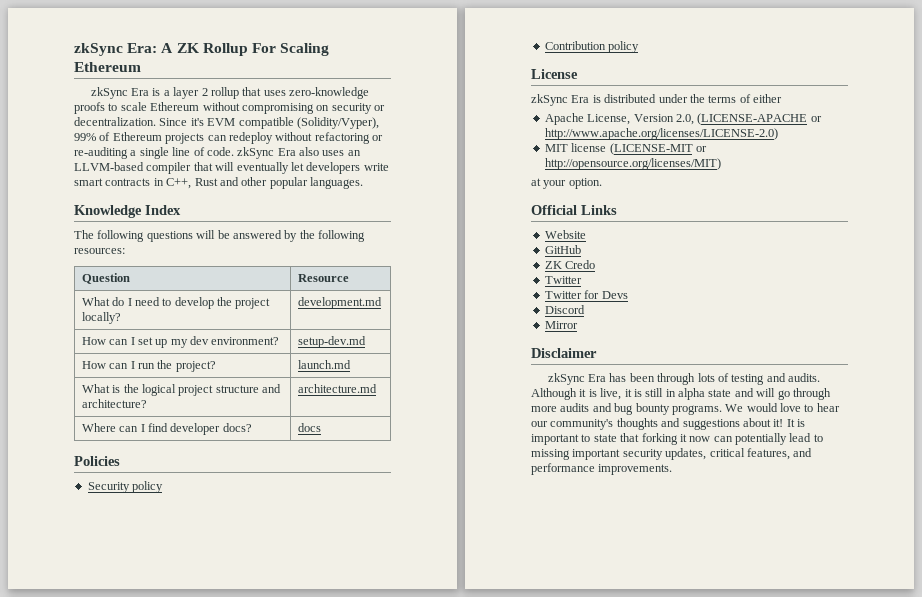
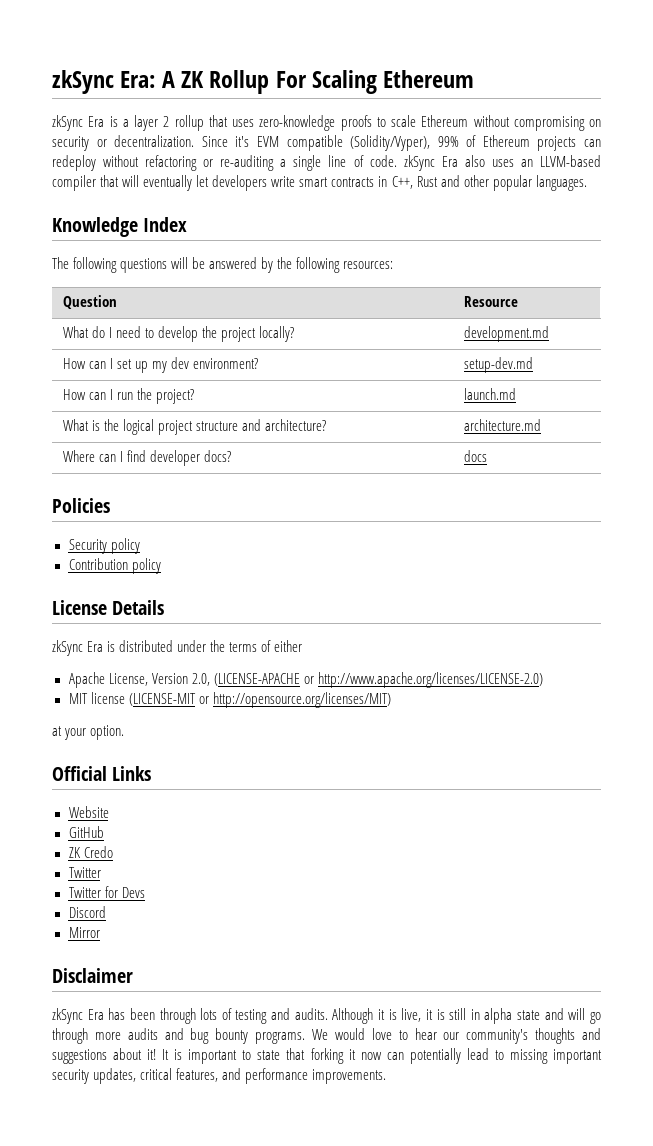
(578, 74) none -> [112,600,165,615] Details

